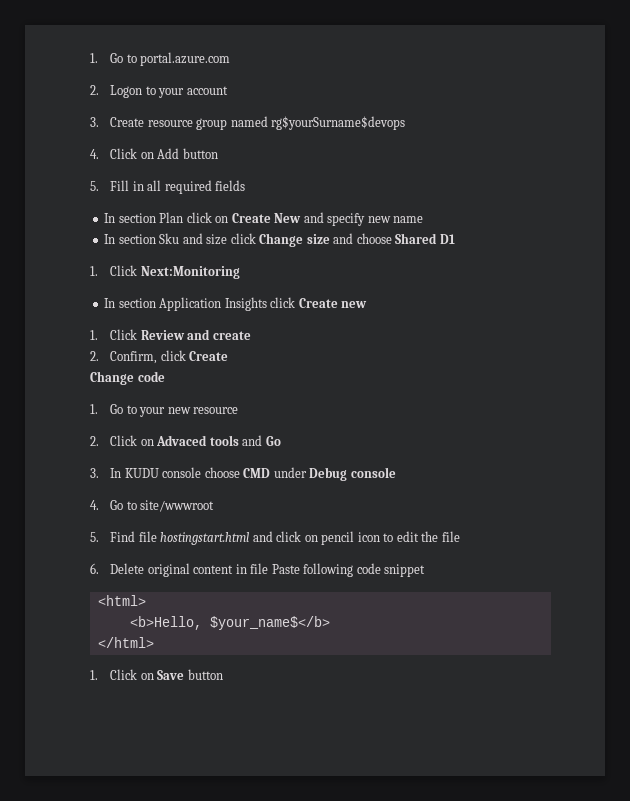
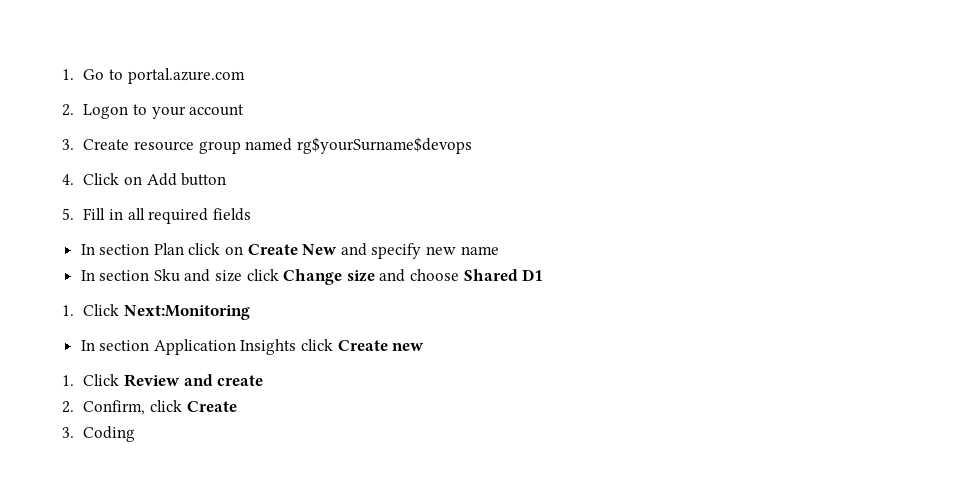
[90,371,165,385] [90,404,239,417] [90,435,281,446] [90,467,396,481] [90,500,215,512] [90,531,460,545] [90,563,426,577] [97,595,146,606] [129,616,330,630] [97,637,154,648] [90,669,223,680] Change code // 1. Go to your new resource // 2. Click on Advaced tools and Go // 3. In KUDU console choose CMD under Debug console // 4. Go to site/wwwroot // 5. Find file hostingstart.html and click on pencil icon to edit the file // 6. Delete original content in file Paste following code snippet // <html> // <b>Hello, $your_name$</b> // </html> // 1. Click on Save button -> [62,426,136,442] 3. Coding

